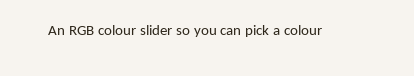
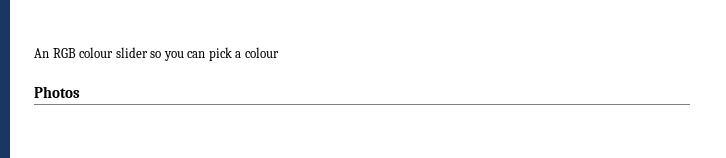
(323, 30) none -> [34,86,80,98] // Photos

